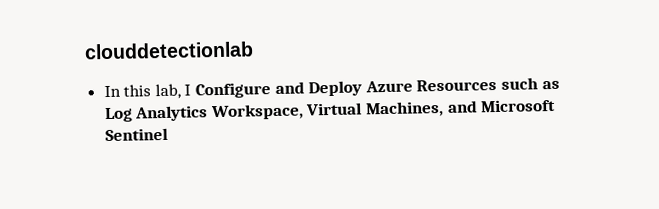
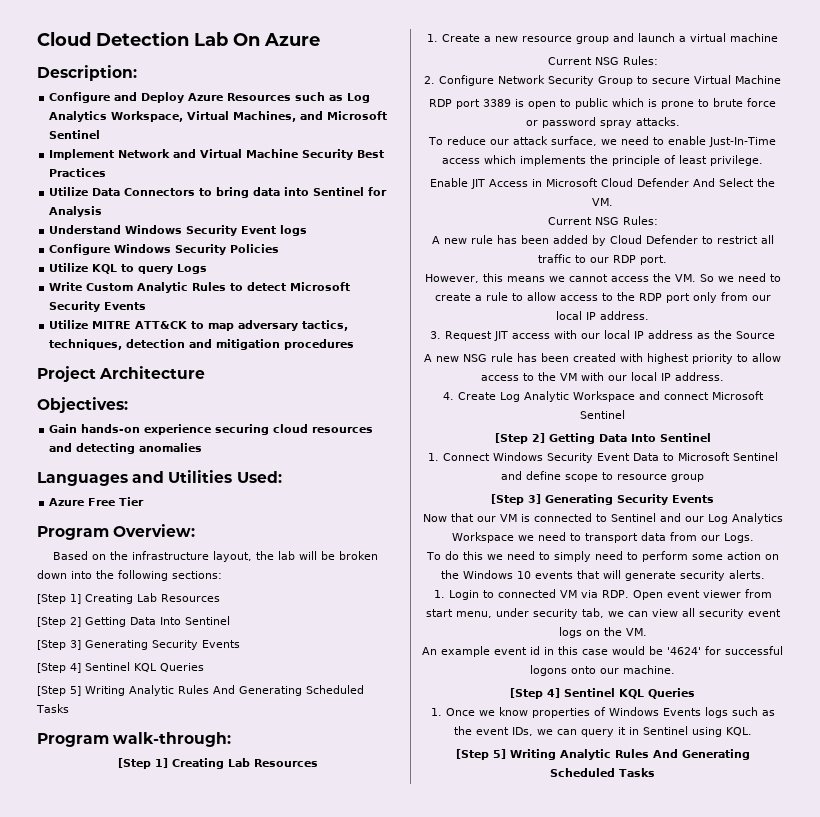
[84,41,254,60] [103,83,192,100] clouddetectionlab // In this lab, I -> [37,31,320,46] [37,65,137,81] Cloud Detection Lab On Azure // Description: //
(168, 134) none -> [49,149,385,160] [49,168,107,177] [49,187,388,198] [49,206,103,217] [49,225,308,236] [49,244,280,255] [49,263,208,274] [49,282,351,293] [49,301,147,312] [49,320,349,331] [49,339,355,350] [37,366,206,382] [37,397,128,413] [49,424,374,435] [49,443,203,454] [37,470,282,486] [49,497,145,506] [37,524,196,540] [53,551,379,562] [37,570,222,581] [37,593,220,604] [37,616,230,627] [37,640,240,650] [37,662,204,673] [37,685,364,696] [36,704,69,713] [37,732,232,747] [117,758,318,769] [427,33,778,44] [547,56,658,65] [424,75,781,86] [429,98,776,109] [525,117,680,128] [428,136,776,147] [442,155,763,166] [430,178,775,189] [592,198,613,206] [547,216,658,225] [431,235,774,246] [538,254,667,265] [424,273,781,283] [434,292,771,303] [556,311,649,320] [430,330,775,341] [424,353,781,364] [481,372,724,381] [442,391,764,402] [580,410,625,419] [494,433,711,444] [427,452,778,463] [501,471,704,482] [491,494,714,505] [422,513,783,524] [451,532,754,543] [425,551,779,562] [440,570,765,581] [433,589,772,600] [425,608,781,619] [558,627,647,638] [422,646,783,657] [530,665,675,676] [510,688,695,699] [430,707,775,718] [453,726,752,737] [455,749,750,760] [550,768,656,777] // Implement Network and Virtual Machine Security Best Practices // Utilize Data Connectors to bring data into Sentinel for Analysis // Understand Windows Security Event logs // Configure Windows Security Policies // Utilize KQL to query Logs // Write Custom Analytic Rules to detect Microsoft Security Events // Utilize MITRE ATT&CK to map adversary tactics, techniques, detection and mitigation procedures // Project Architecture // Objectives: // Gain hands-on experience securing cloud resources and detecting anomalies // Languages and Utilities Used: // Azure Free Tier // Program Overview: // Based on the infrastructure layout, the lab will be broken down into the following sections: // [Step 1] Creating Lab Resources // [Step 2] Getting Data Into Sentinel // [Step 3] Generating Security Events // [Step 4] Sentinel KQL Queries // [Step 5] Writing Analytic Rules And Generating Scheduled Tasks // Program walk-through: // [Step 1] Creating Lab Resources // 1. Create a new resource group and launch a virtual machine // Current NSG Rules: // 2. Configure Network Security Group to secure Virtual Machine // RDP port 3389 is open to public which is prone to brute force or password spray attacks. // To reduce our attack surface, we need to enable Just-In-Time access which implements the principle of least privilege. // Enable JIT Access in Microsoft Cloud Defender And Select the VM. // Current NSG Rules: // A new rule has been added by Cloud Defender to restrict all traffic to our RDP port. // However, this means we cannot access the VM. So we need to create a rule to allow access to the RDP port only from our local IP address. // 3. Request JIT access with our local IP address as the Source // A new NSG rule has been created with highest priority to allow access to the VM with our local IP address. // 4. Create Log Analytic Workspace and connect Microsoft Sentinel // [Step 2] Getting Data Into Sentinel // 1. Connect Windows Security Event Data to Microsoft Sentinel and define scope to resource group // [Step 3] Generating Security Events // Now that our VM is connected to Sentinel and our Log Analytics Workspace we need to transport data from our Logs. // To do this we need to simply need to perform some action on the Windows 10 events that will generate security alerts. // 1. Login to connected VM via RDP. Open event viewer from start menu, under security tab, we can view all security event logs on the VM. // An example event id in this case would be '4624' for successful logons onto our machine. // [Step 4] Sentinel KQL Queries // 1. Once we know properties of Windows Events logs such as the event IDs, we can query it in Sentinel using KQL. // [Step 5] Writing Analytic Rules And Generating Scheduled Tasks

